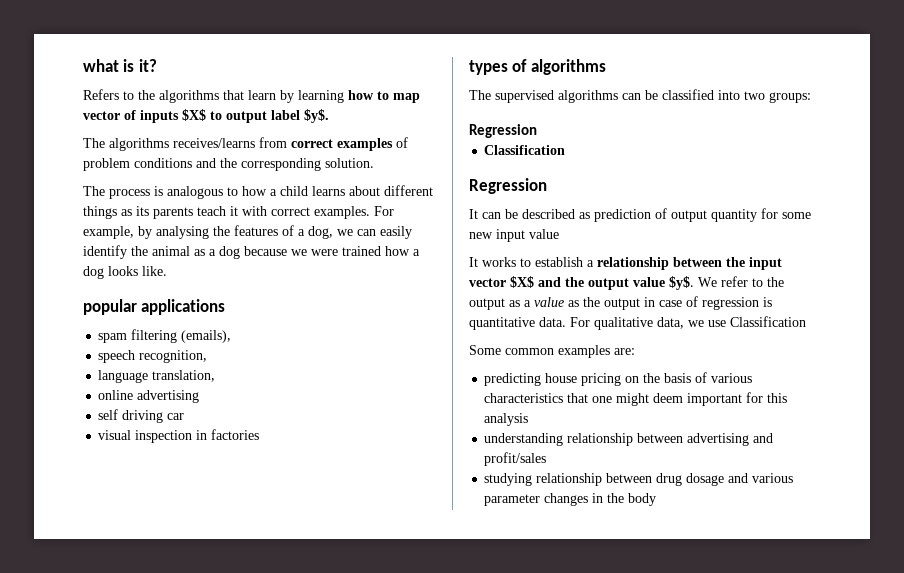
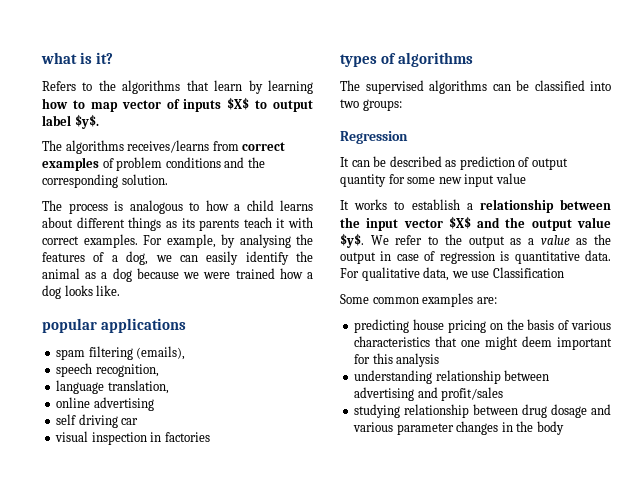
[484,145,566,155] [469,178,547,194] // Classification // Regression -> (408, 137) none

